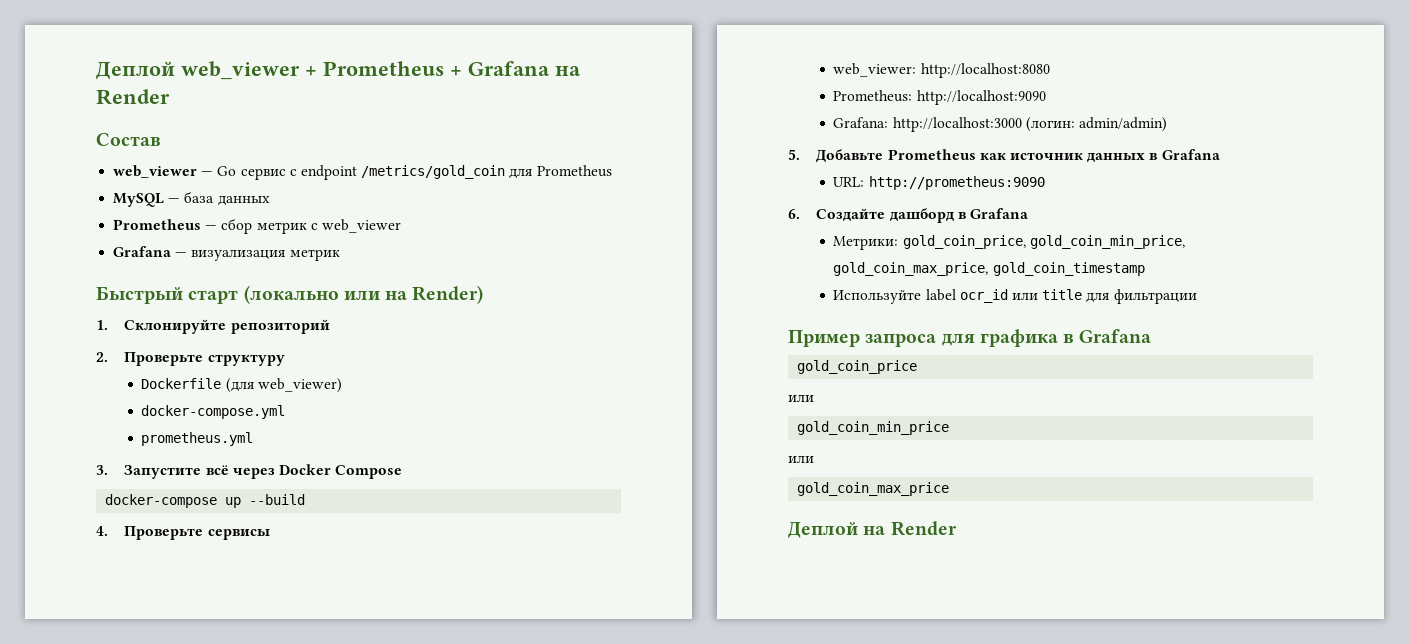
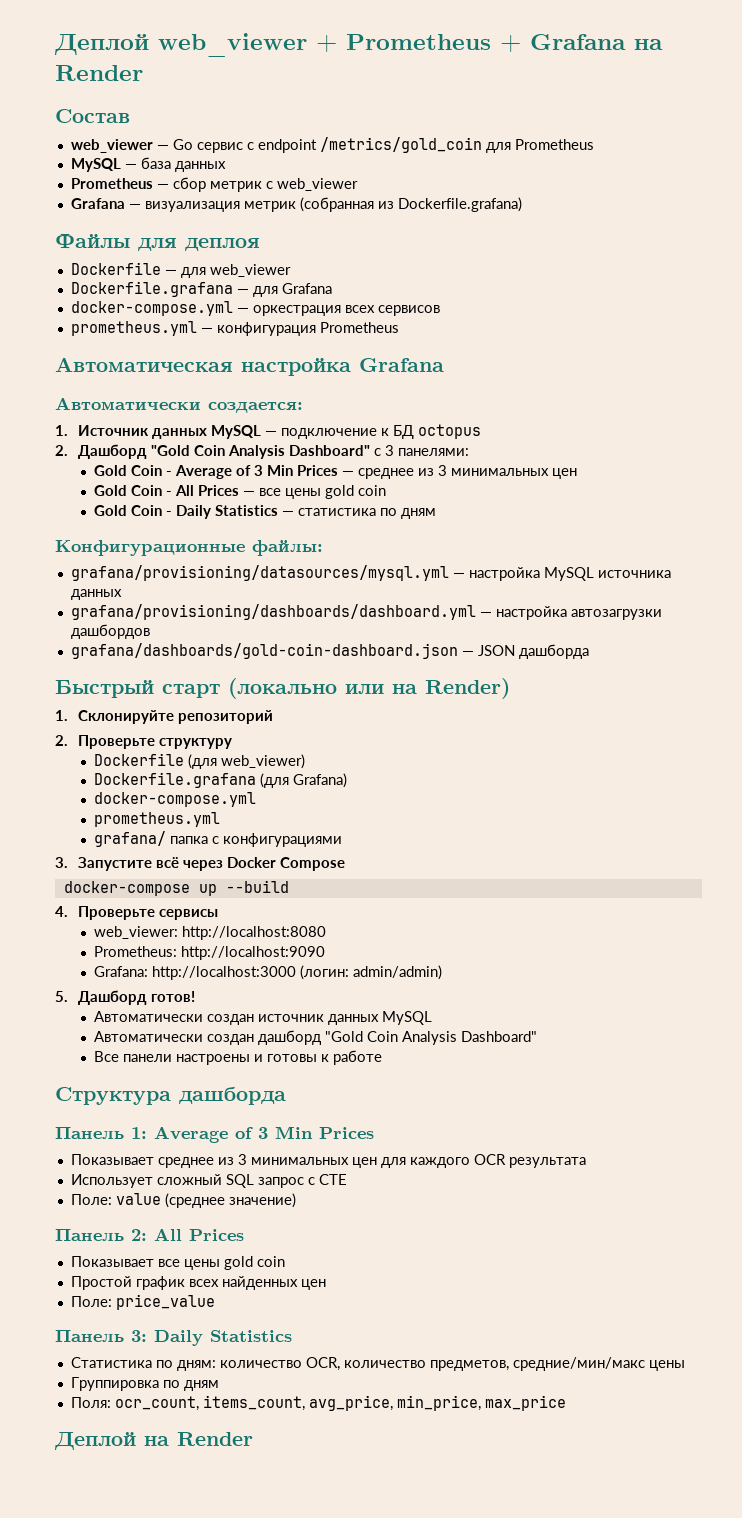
(340, 255) none -> [299,197,522,212] [55,233,260,251] [70,262,291,278] [70,281,332,297] [70,301,440,316] [70,321,399,336] [55,357,444,376] [55,397,303,413] [55,424,482,439] [55,444,470,459] [94,465,578,479] [94,485,387,499] [94,505,437,519] [55,540,323,556] [70,565,671,581] [70,589,122,600] [70,604,662,620] [70,624,150,639] [70,643,589,659] (собранная из Dockerfile.grafana) // Файлы для деплоя // Dockerfile — для web_viewer // Dockerfile.grafana — для Grafana // docker-compose.yml — оркестрация всех сервисов // prometheus.yml — конфигурация Prometheus // Автоматическая настройка Grafana // Автоматически создается: // 1. Источник данных MySQL — подключение к БД octopus // 2. Дашборд "Gold Coin Analysis Dashboard" с 3 панелями: // Gold Coin - Average of 3 Min Prices — среднее из 3 минимальных цен // Gold Coin - All Prices — все цены gold coin // Gold Coin - Daily Statistics — статистика по дням // Конфигурационные файлы: // grafana/provisioning/datasources/mysql.yml — настройка MySQL источника данных // grafana/provisioning/dashboards/dashboard.yml — настройка автозагрузки дашбордов // grafana/dashboards/gold-coin-dashboard.json — JSON дашборда
(342, 385) none -> [94,772,348,788] // Dockerfile.grafana (для Grafana)
(254, 439) none -> [94,831,343,847] // grafana/ папка с конфигурациями
[816,149,1220,163] [833,176,1045,190] [788,208,1028,223] [833,235,1185,250] [833,262,1145,276] [833,289,1197,304] [788,329,1152,347] [797,360,918,374] [788,395,814,402] [797,421,950,435] [788,456,814,463] [797,482,950,496] Добавьте Prometheus как источник данных в Grafana // URL: http://prometheus:9090 // 6. Создайте дашборд в Grafana // Метрики: gold_coin_price, gold_coin_min_price, gold_coin_max_price, gold_coin_timestamp // Используйте label ocr_id или title для фильтрации // Пример запроса для графика в Grafana // gold_coin_price // или // gold_coin_min_price // или // gold_coin_max_price -> [78,990,196,1005] [94,1011,433,1025] [94,1030,538,1045] [94,1050,383,1065] [55,1087,286,1105] [55,1126,374,1143] [70,1154,586,1168] [70,1174,347,1188] [70,1193,296,1208] [55,1228,244,1241] [70,1256,285,1270] [70,1276,326,1290] [70,1294,215,1310] [55,1330,292,1346] [70,1357,685,1371] [70,1377,219,1391] [70,1395,566,1411] Дашборд готов! // Автоматически создан источник данных MySQL // Автоматически создан дашборд "Gold Coin Analysis Dashboard" // Все панели настроены и готовы к работе // Структура дашборда // Панель 1: Average of 3 Min Prices // Показывает среднее из 3 минимальных цен для каждого OCR результата // Использует сложный SQL запрос с CTE // Поле: value (среднее значение) // Панель 2: All Prices // Показывает все цены gold coin // Простой график всех найденных цен // Поле: price_value // Панель 3: Daily Statistics // Статистика по дням: количество OCR, количество предметов, средние/мин/макс цены // Группировка по дням // Поля: ocr_count, items_count, avg_price, min_price, max_price

